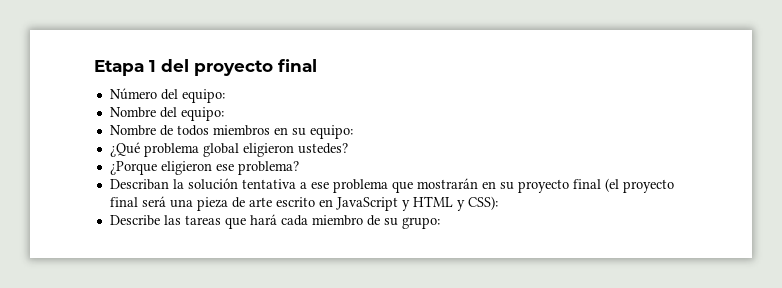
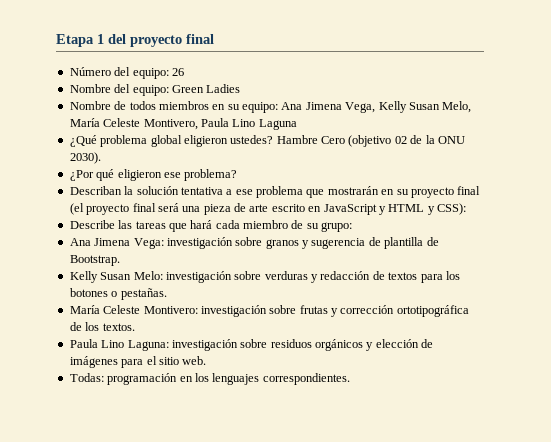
(225, 96) none -> [171,68,184,76] 26
(224, 114) none -> [171,84,241,93] Green Ladies
(353, 132) none -> [281,101,472,113] [69,118,297,130] Ana Jimena Vega, Kelly Susan Melo, María Celeste Montivero, Paula Lino Laguna
[109,161,157,175] // ¿Porque -> [276,135,465,147] [69,152,101,164] [69,169,115,181] Hambre Cero (objetivo 02 de la ONU 2030). // ¿Por qué
(440, 223) none -> [69,237,439,249] [69,255,120,266] [69,271,460,283] [69,288,167,300] [69,305,469,317] [69,322,135,331] [69,339,434,351] [69,356,207,368] [69,373,350,385] // Ana Jimena Vega: investigación sobre granos y sugerencia de plantilla de Bootstrap. // Kelly Susan Melo: investigación sobre verduras y redacción de textos para los botones o pestañas. // María Celeste Montivero: investigación sobre frutas y corrección ortotipográfica de los textos. // Paula Lino Laguna: investigación sobre residuos orgánicos y elección de imágenes para el sitio web. // Todas: programación en los lenguajes correspondientes.

